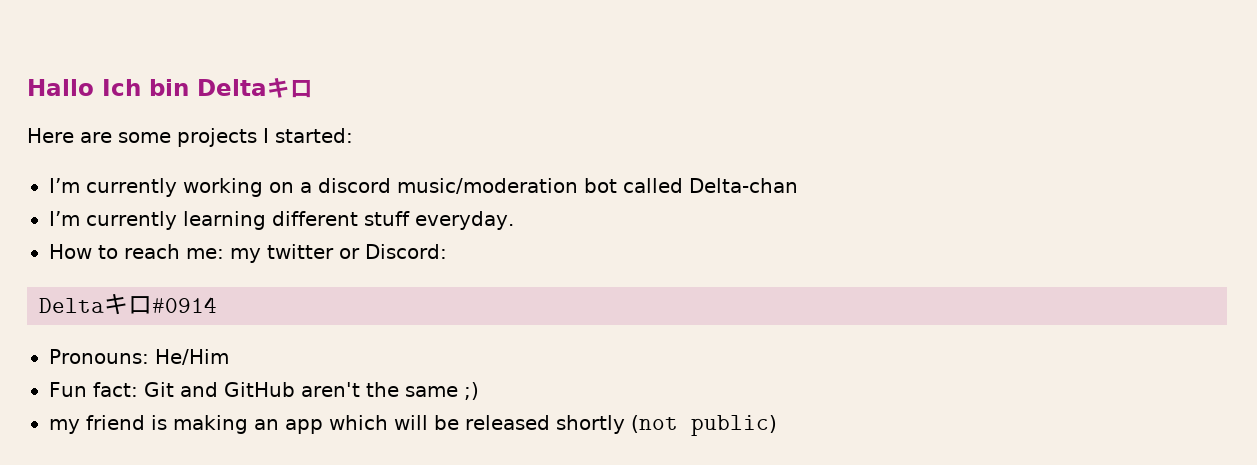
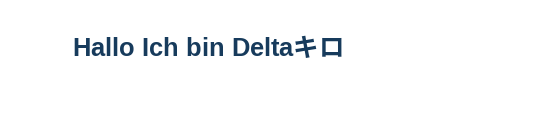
[27,128,353,147] [49,178,798,197] [49,211,514,230] [49,244,447,263] [39,294,217,315] [49,349,229,365] [49,382,479,400] [49,415,777,436] // Here are some projects I started: // I’m currently working on a discord music/moderation bot called Delta-chan // I’m currently learning different stuff everyday. // How to reach me: my twitter or Discord: // Deltaキロ#0914 // Pronouns: He/Him // Fun fact: Git and GitHub aren't the same ;) // my friend is making an app which will be released shortly (not public) -> (345, 47) none

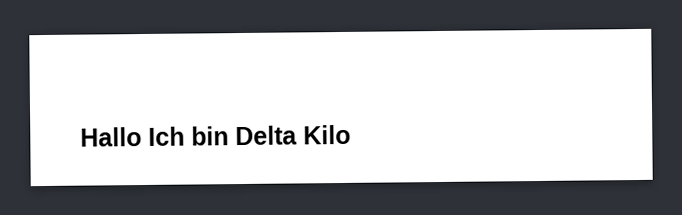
[293,35,345,58] キロ -> [303,124,351,145] Kilo

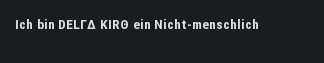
[80,127,142,147] Hallo -> (15, 24) none
[235,124,351,146] Delta Kilo -> [58,19,260,29] DΕLΓΔ ΚΙRΘ ein Nicht-menschlich

